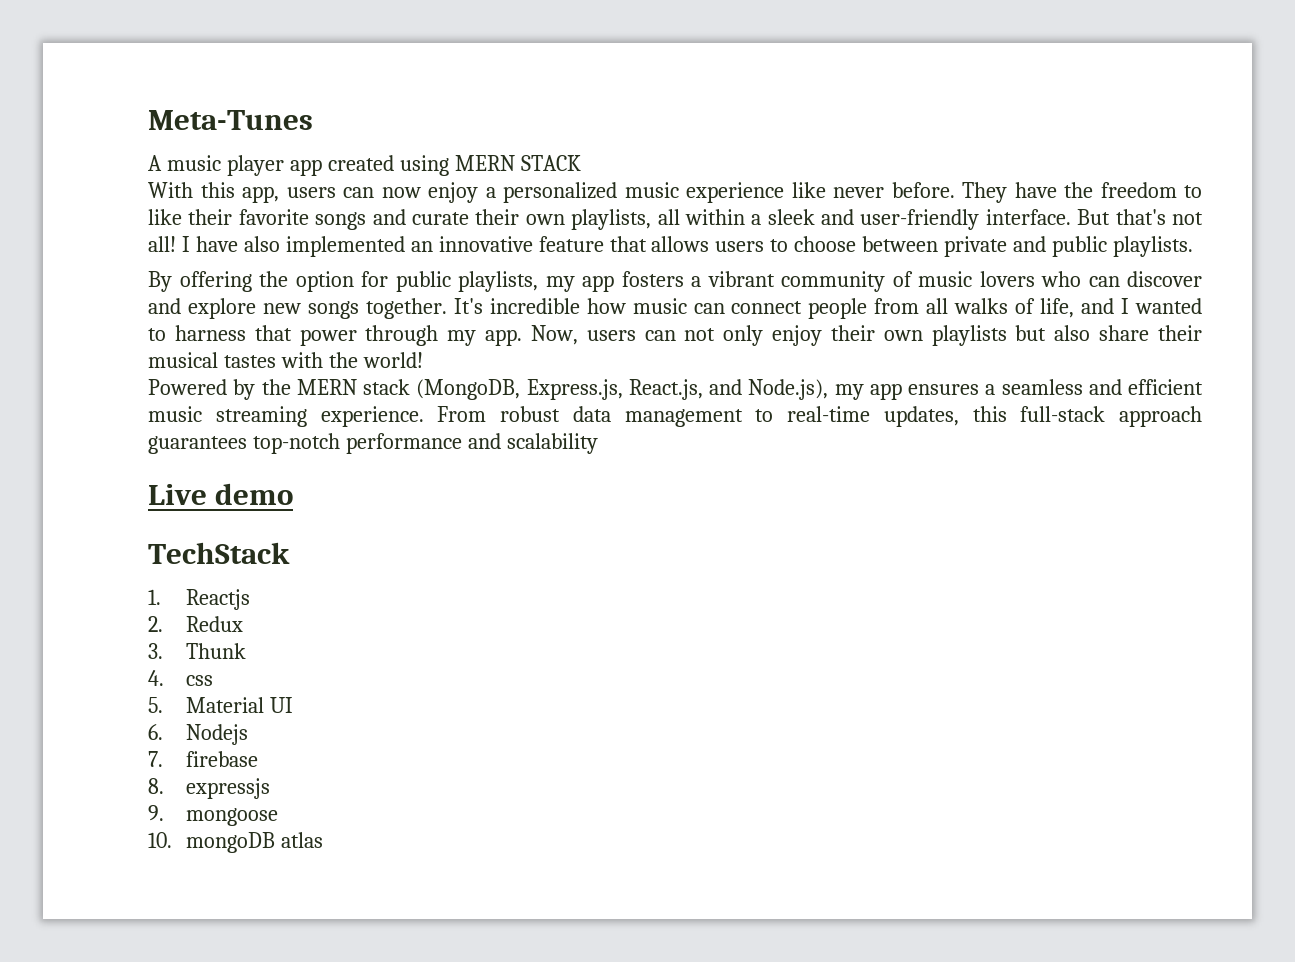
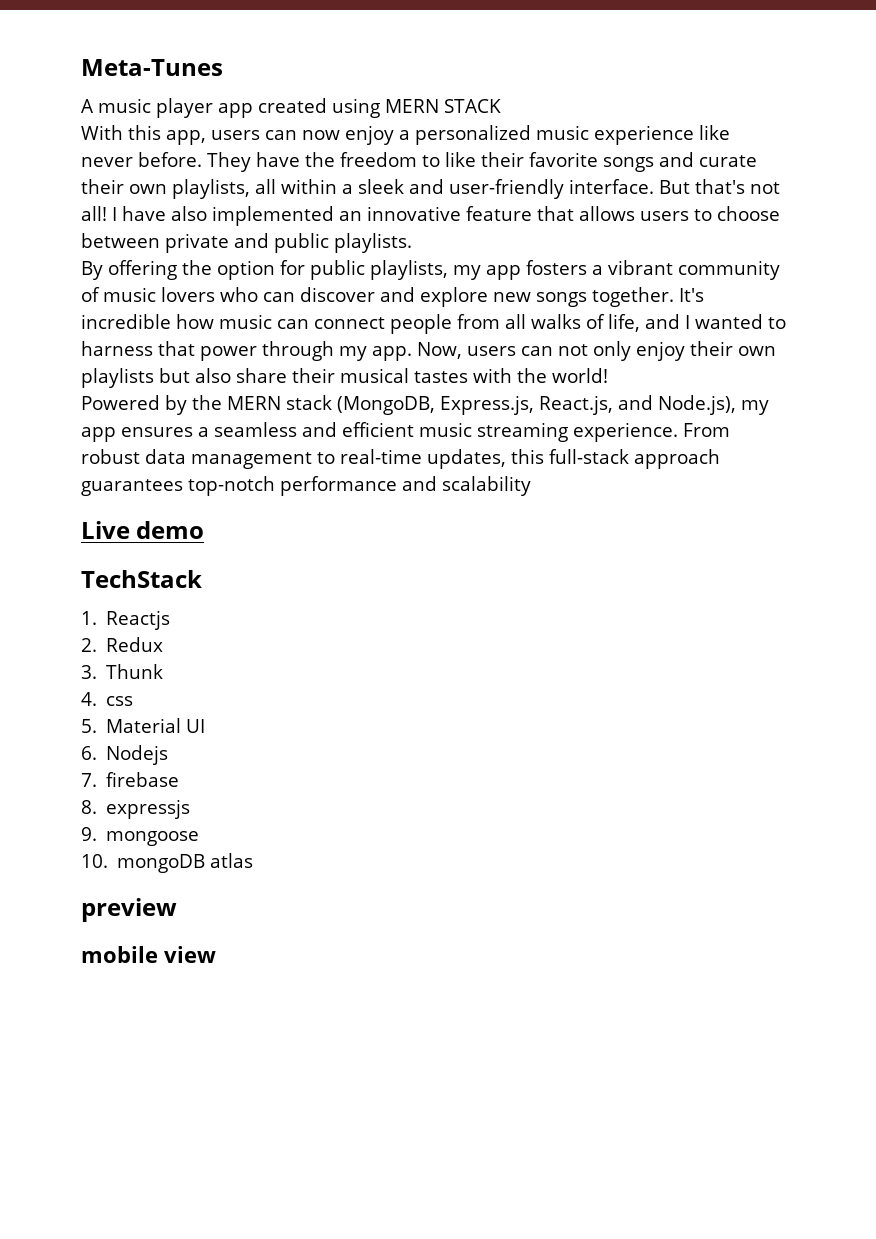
(323, 840) none -> [81,898,177,922] [81,946,216,963] // preview // mobile view

